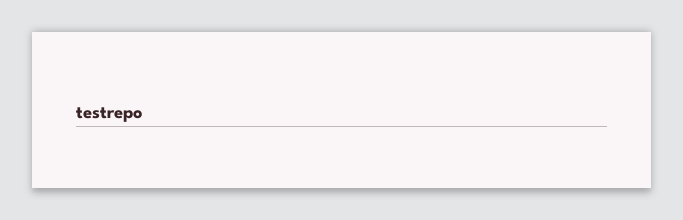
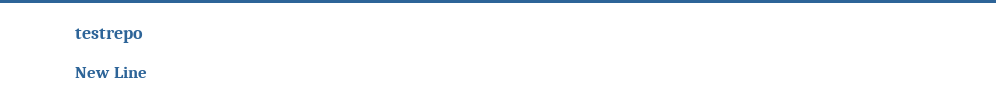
(143, 114) none -> [75,66,147,78] // New Line

